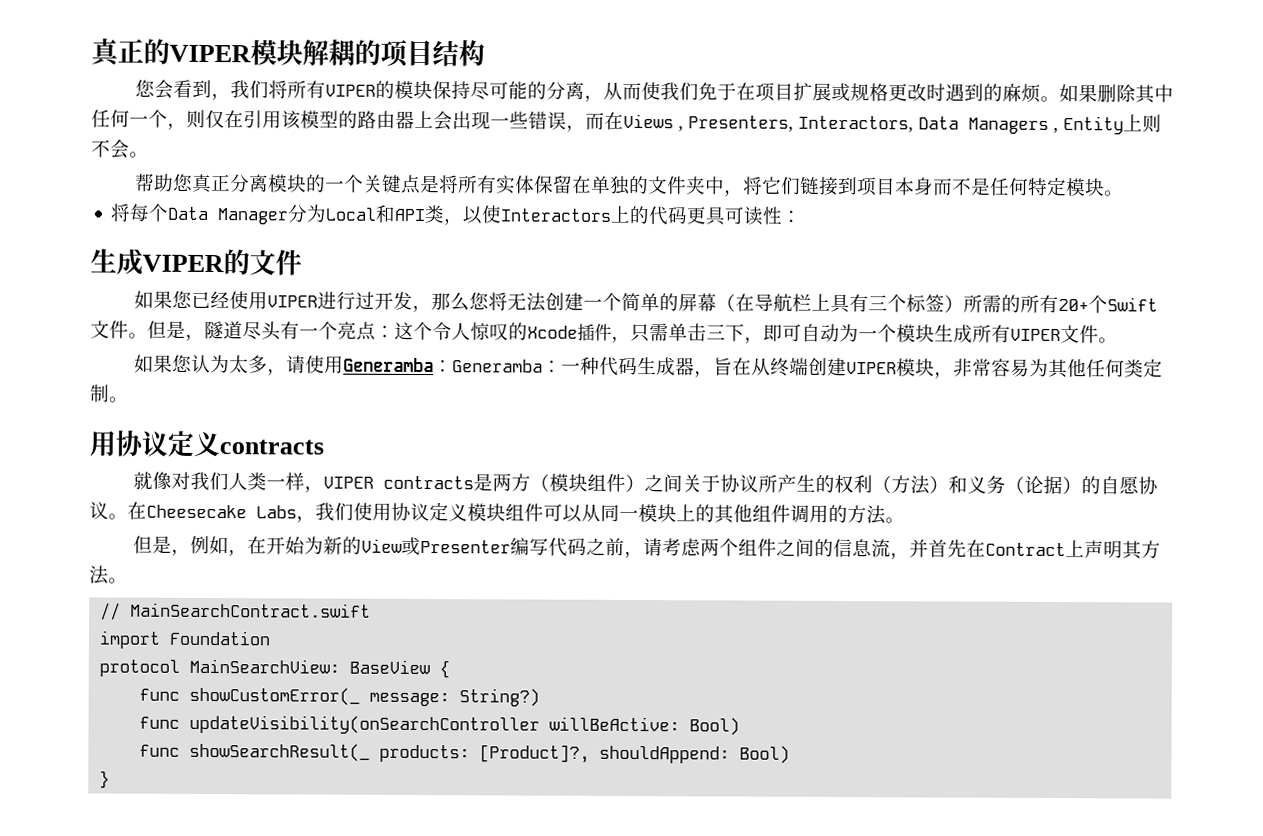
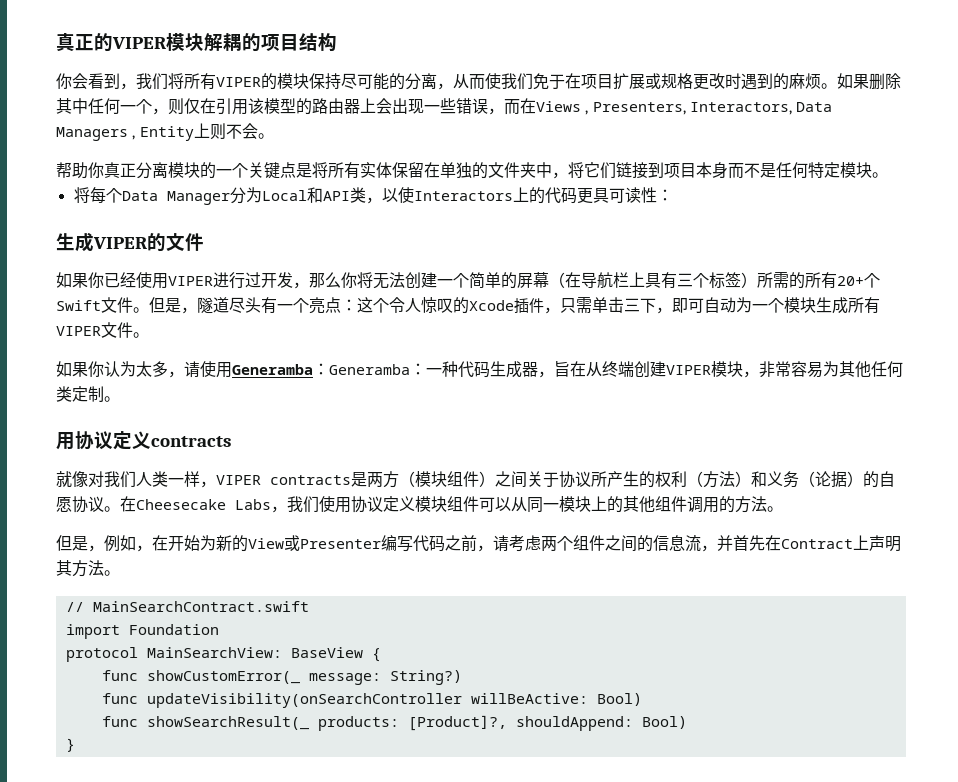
[134,79,155,98] 您 -> [56,73,72,89] 你
[172,173,193,192] 您 -> [88,162,104,178] 你
[171,290,192,309] 您 -> [88,272,104,288] 你
[468,292,489,311] 您 -> [341,272,357,288] 你
[171,354,192,373] 您 -> [88,361,104,377] 你

